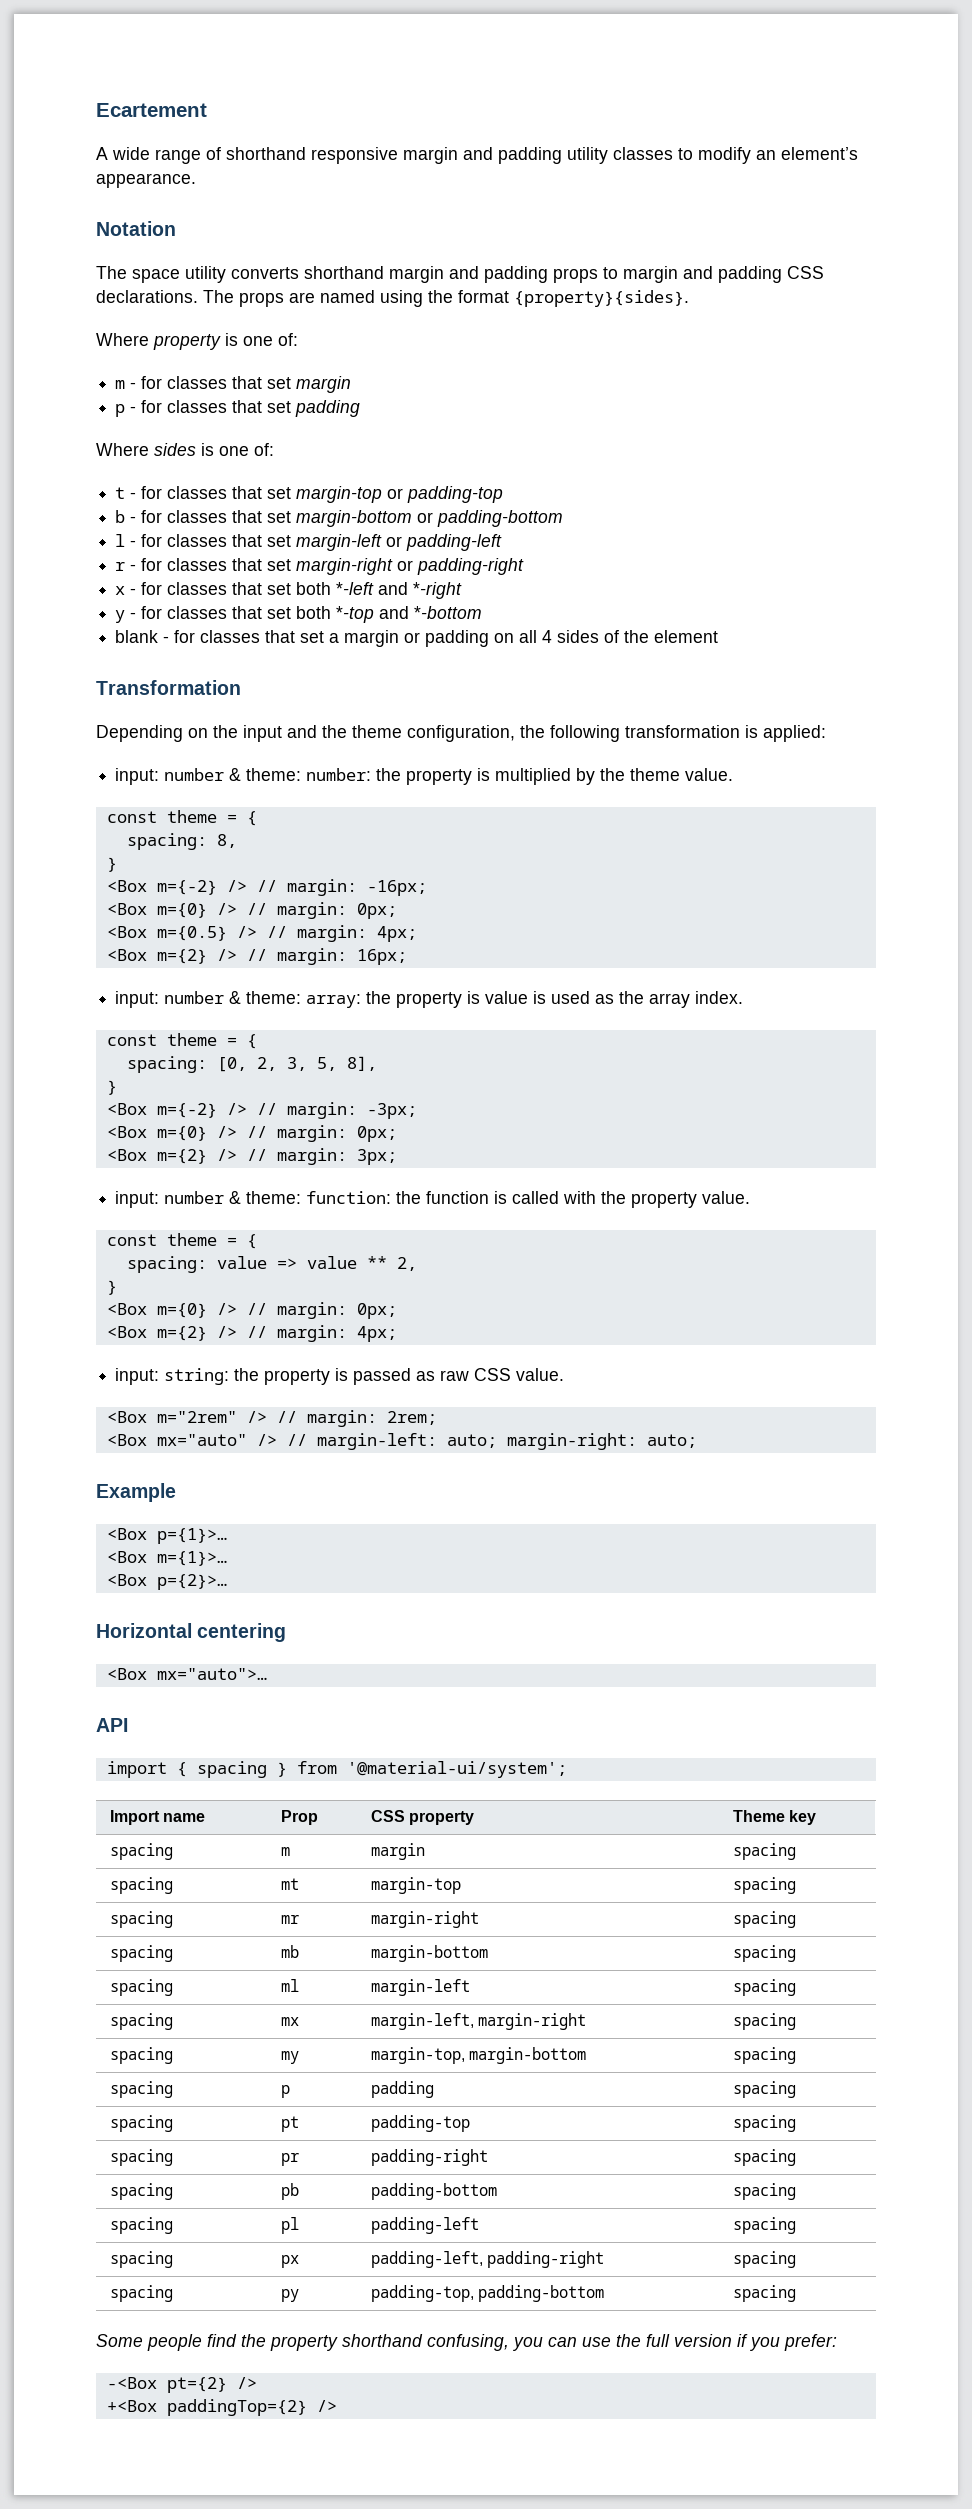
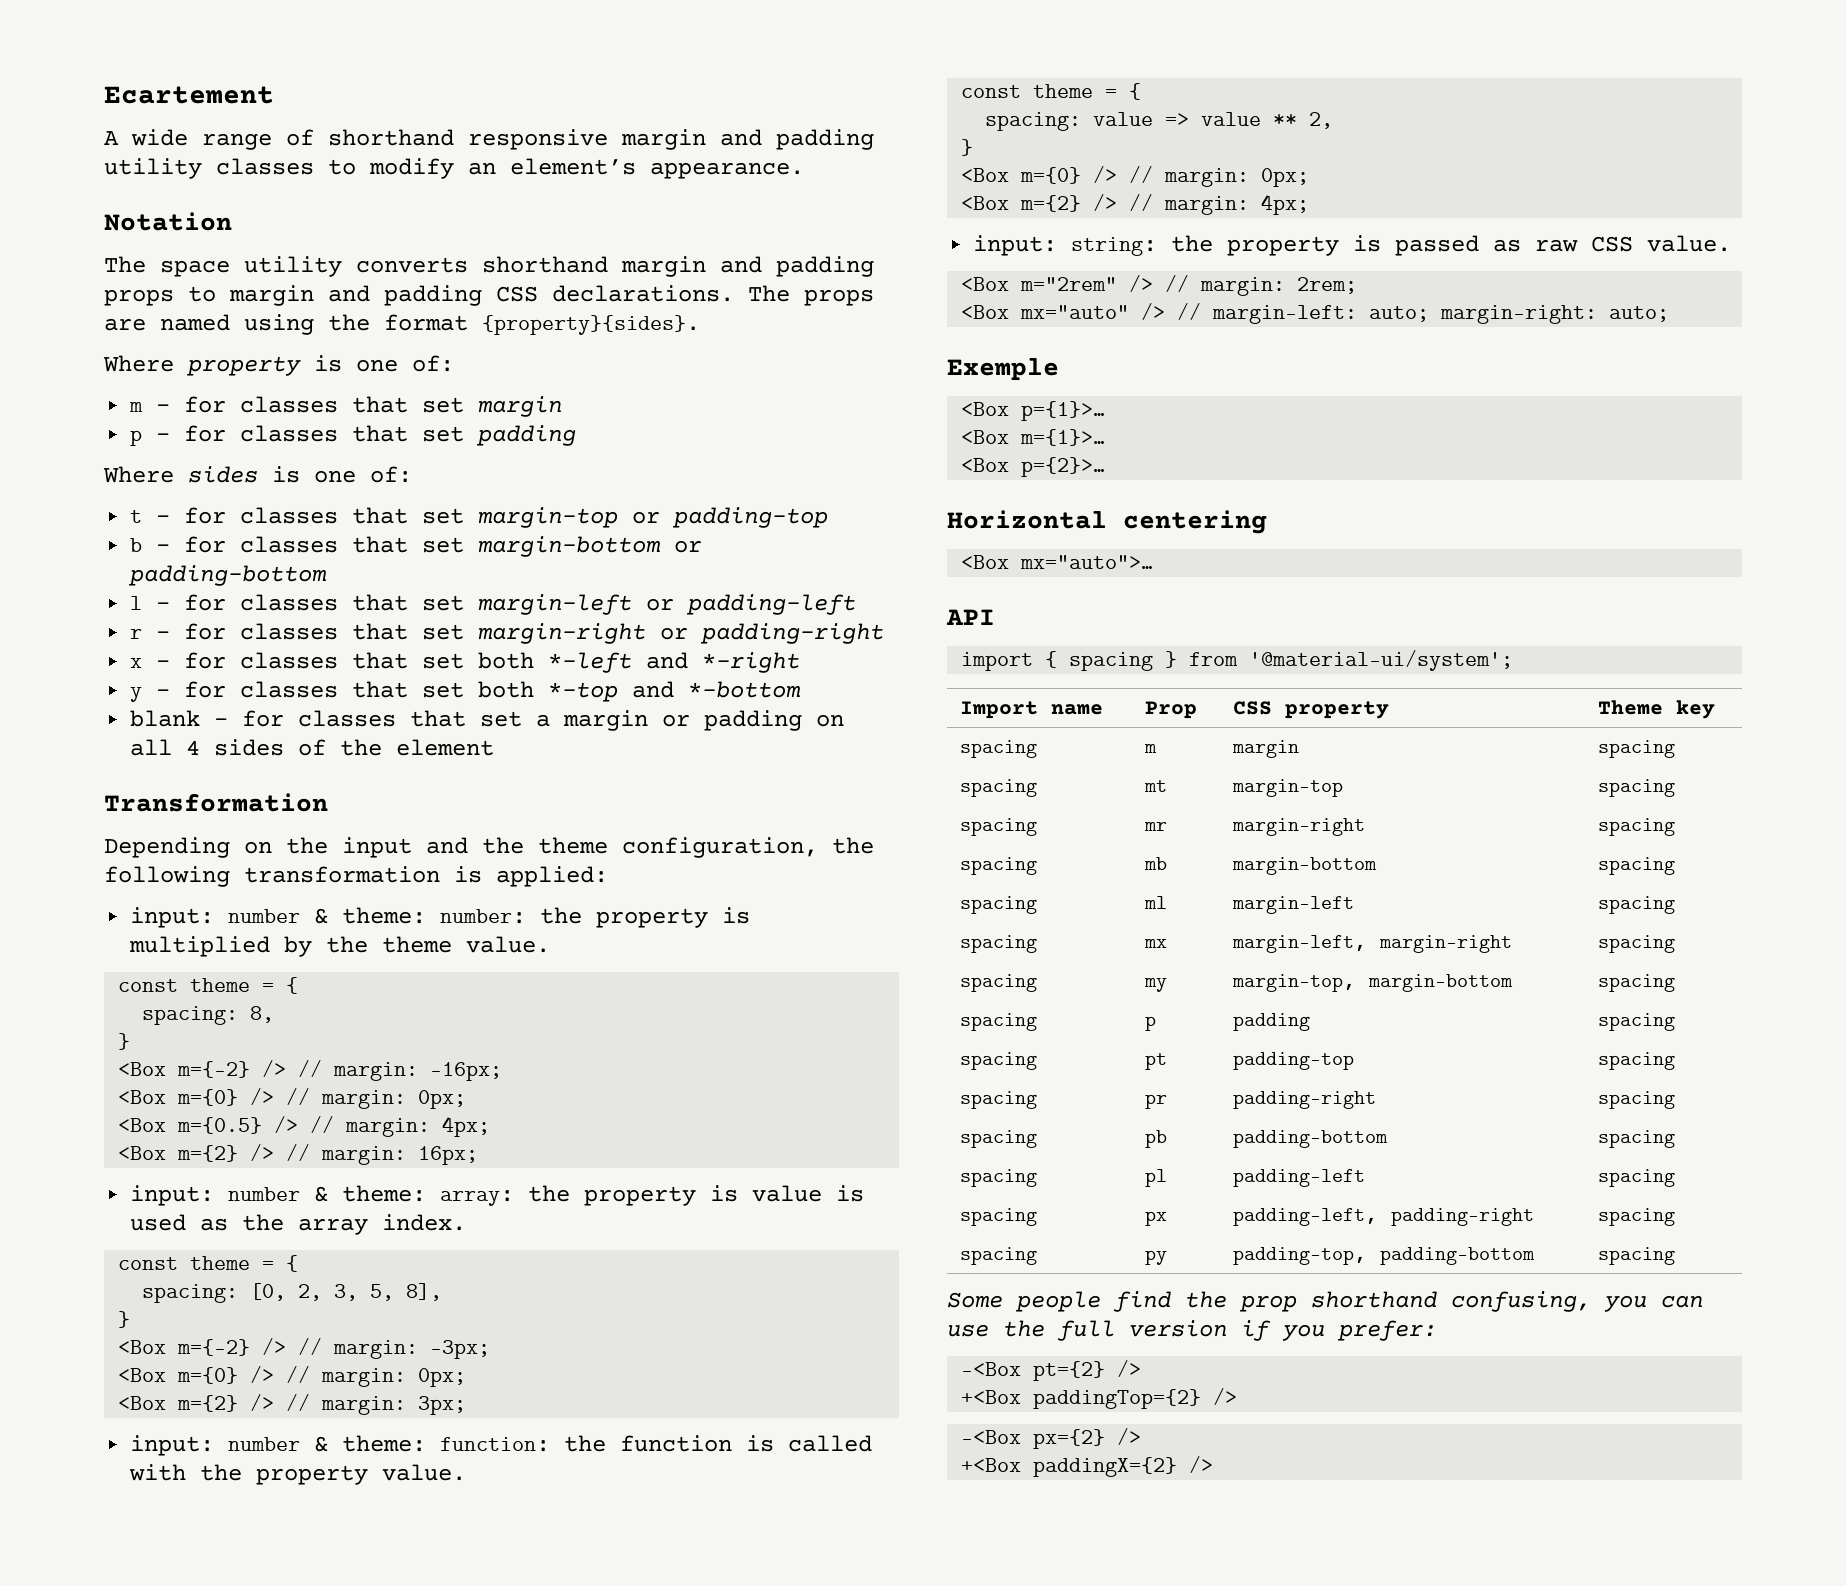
[96,1483,176,1502] Example -> [947,358,1059,381] Exemple
[270,2335,338,2351] property -> [1239,1295,1297,1312] prop
(337, 2406) none -> [961,1428,1142,1449] [961,1456,1214,1477] // -<Box px={2} /> // +<Box paddingX={2} />

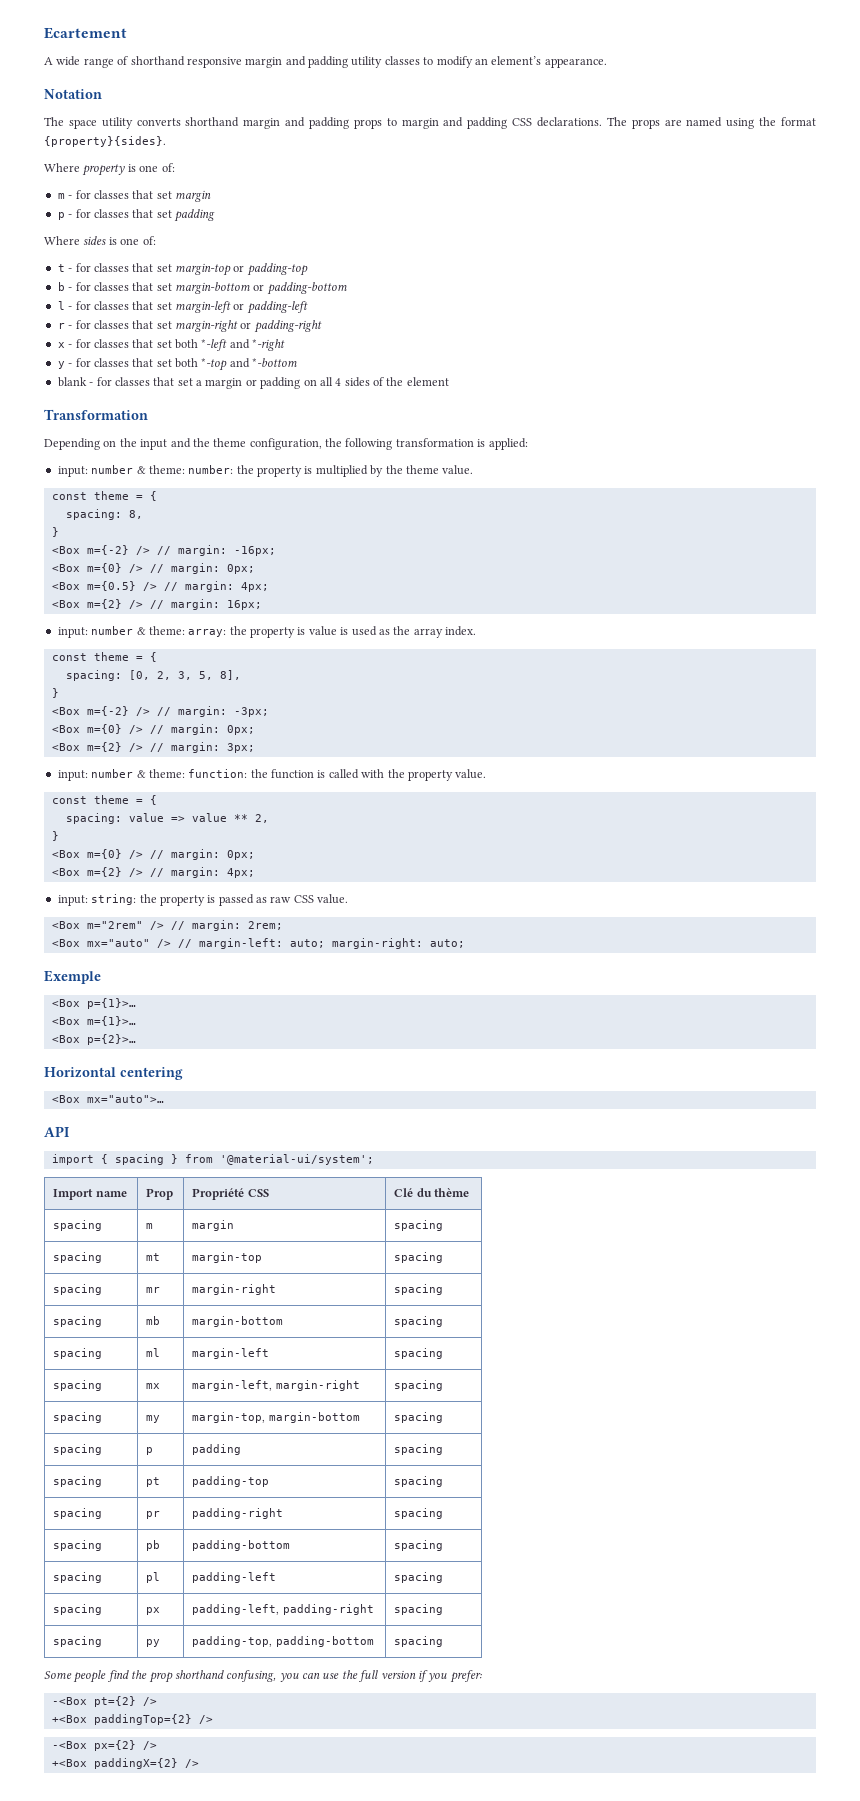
[1232,701,1389,719] [1597,700,1715,719] CSS property | Theme key -> [192,1188,269,1200] [394,1188,469,1197] Propriété CSS | Clé du thème

